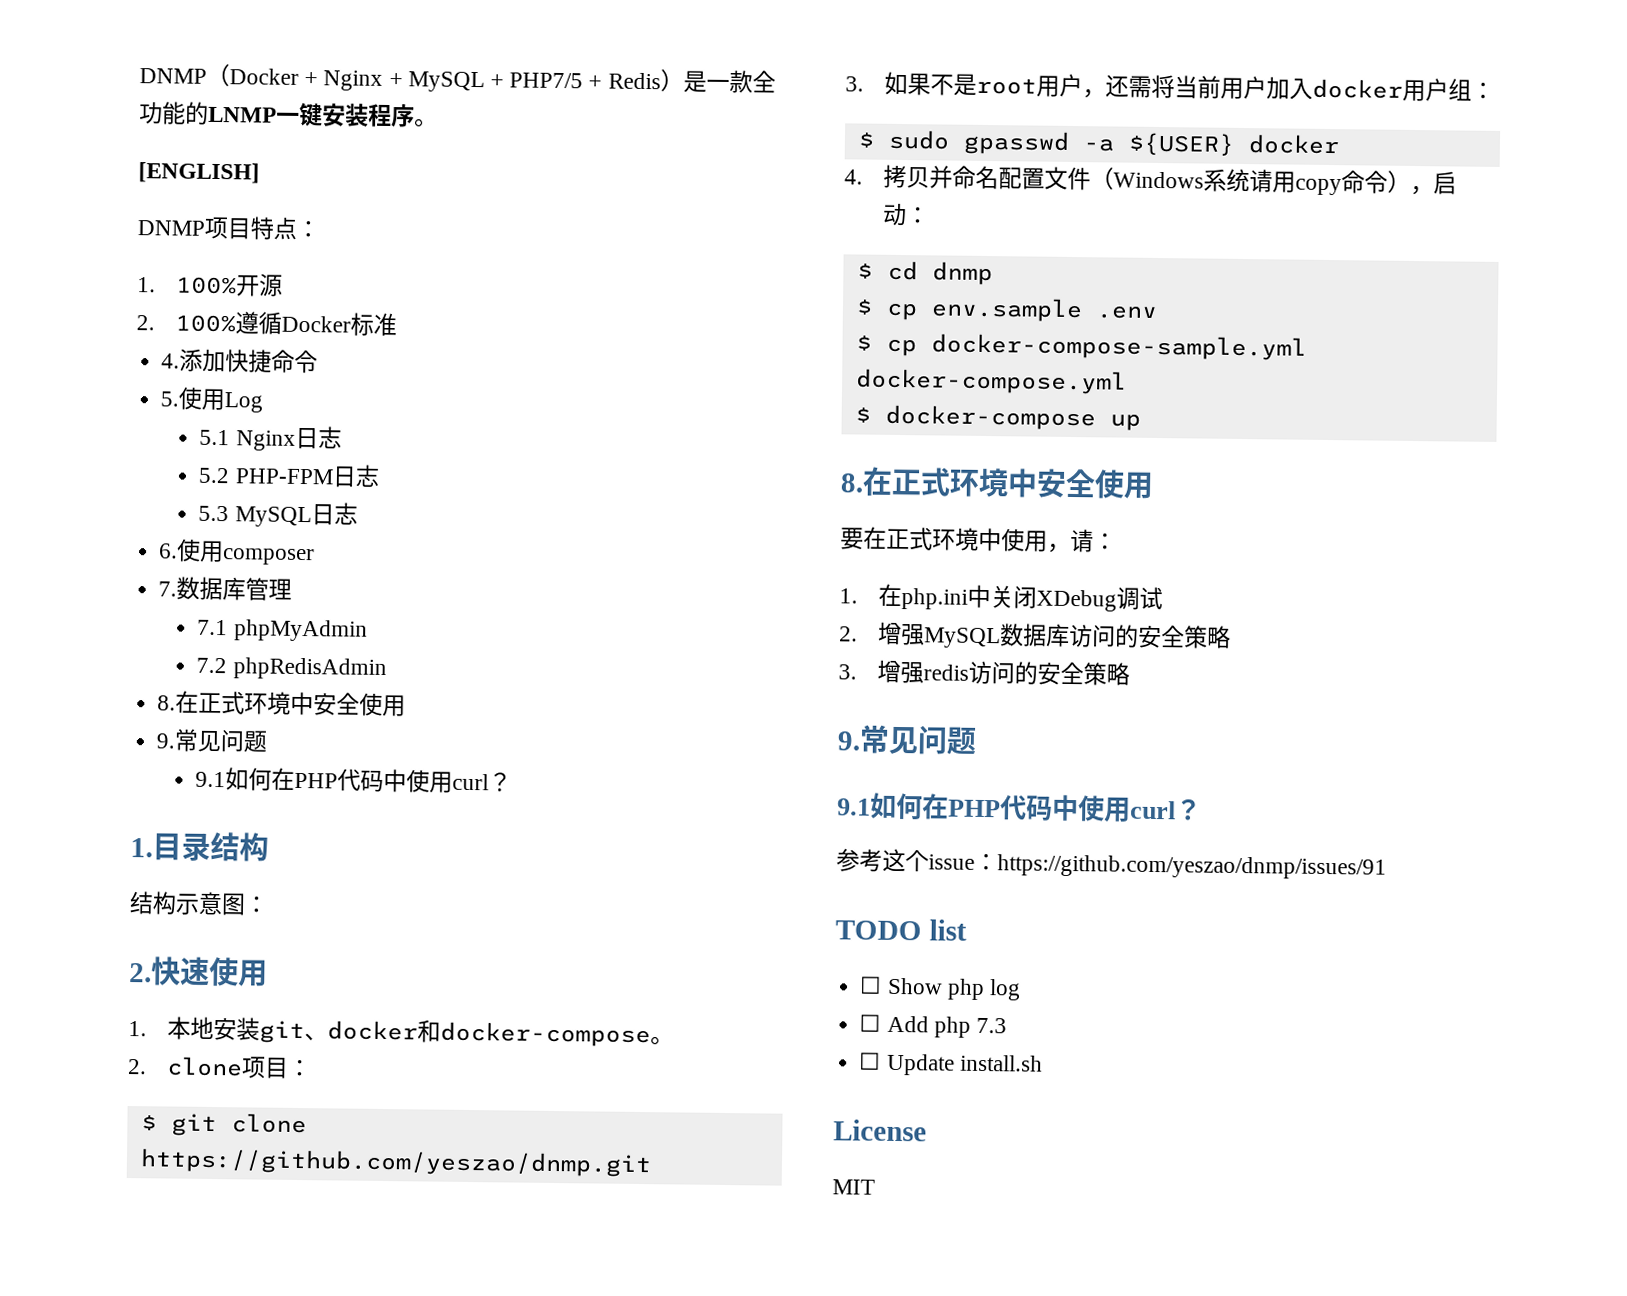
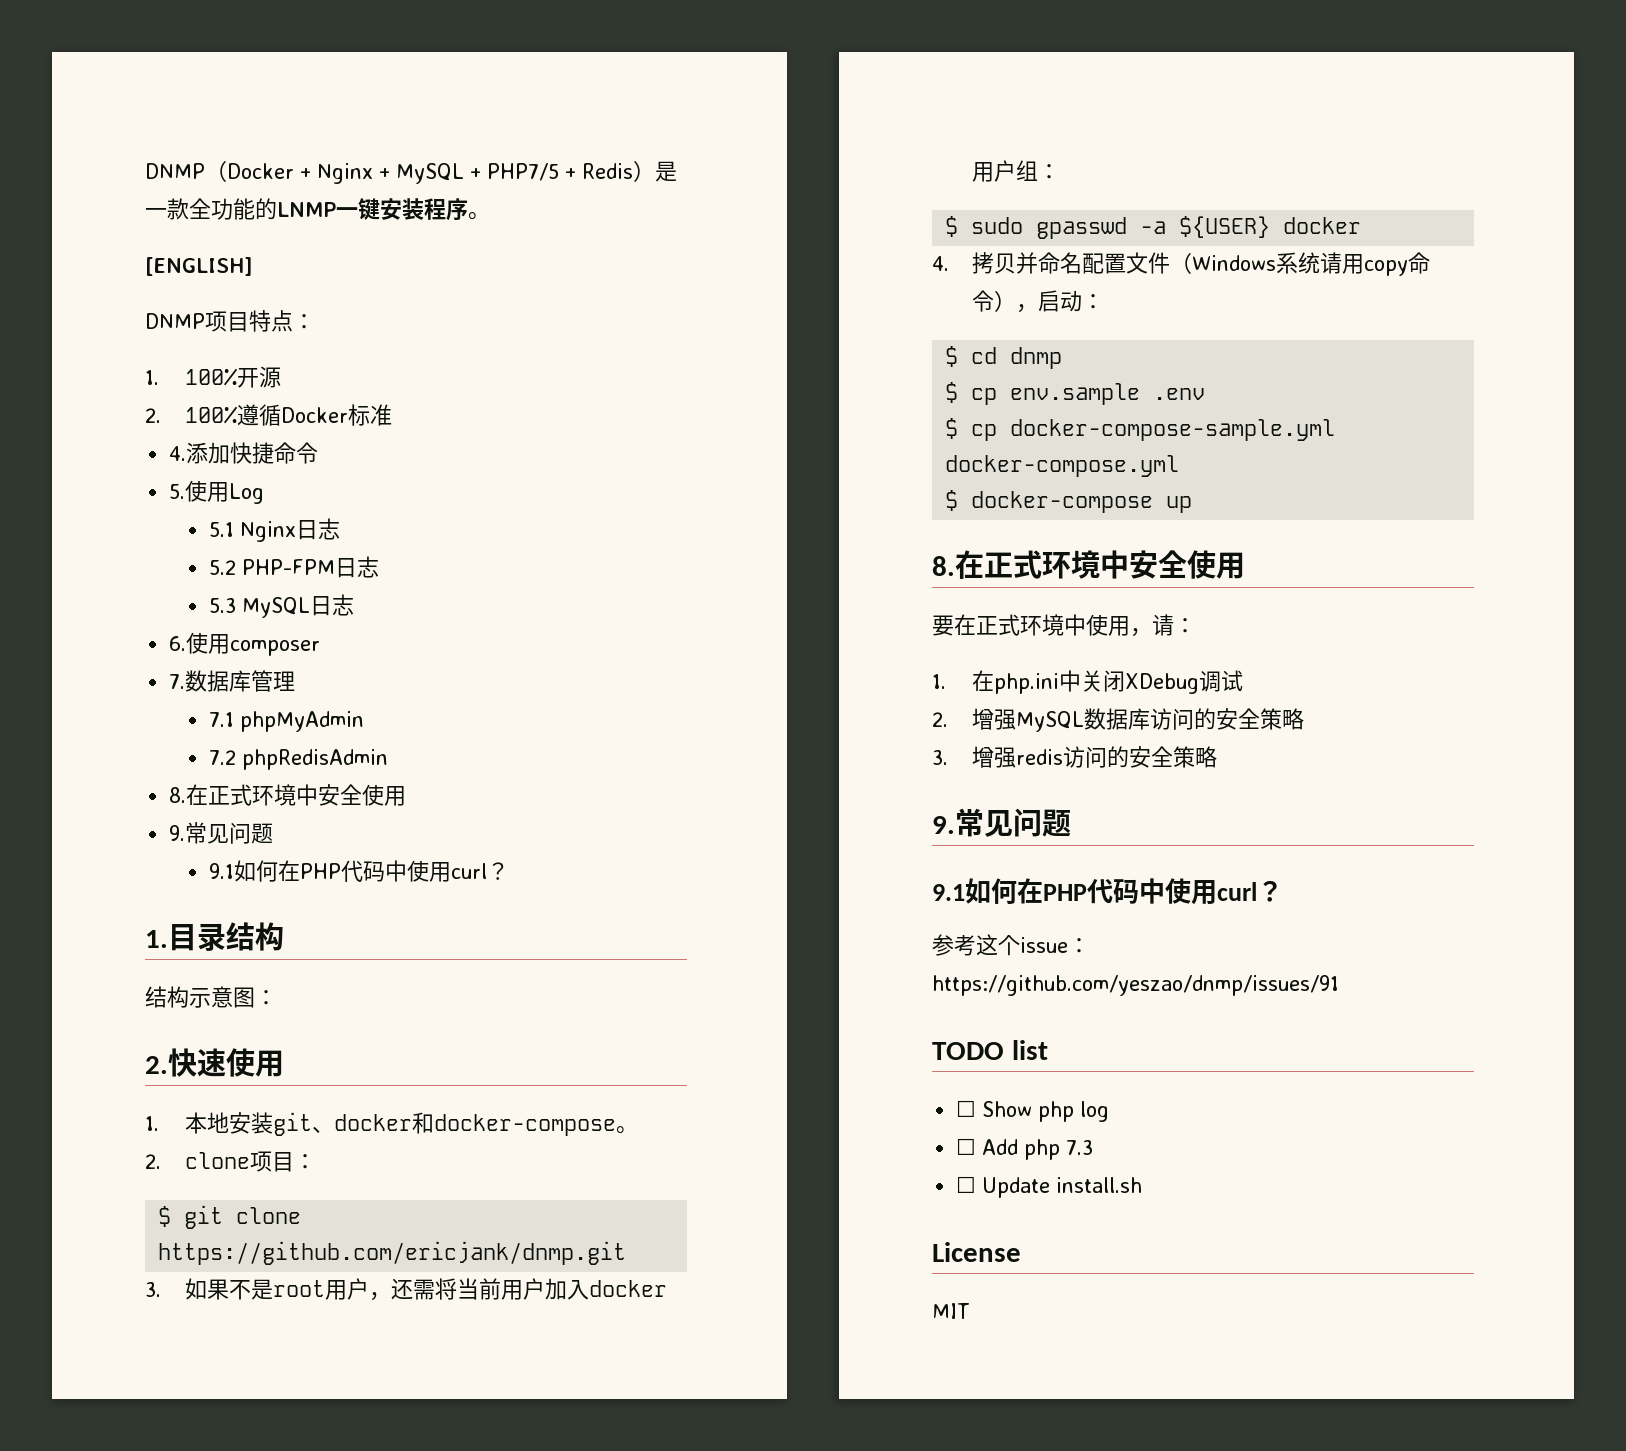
[139,1148,652,1178] https://github.com/yeszao/dnmp.git -> [158,1241,627,1265] https://github.com/ericjank/dnmp.git

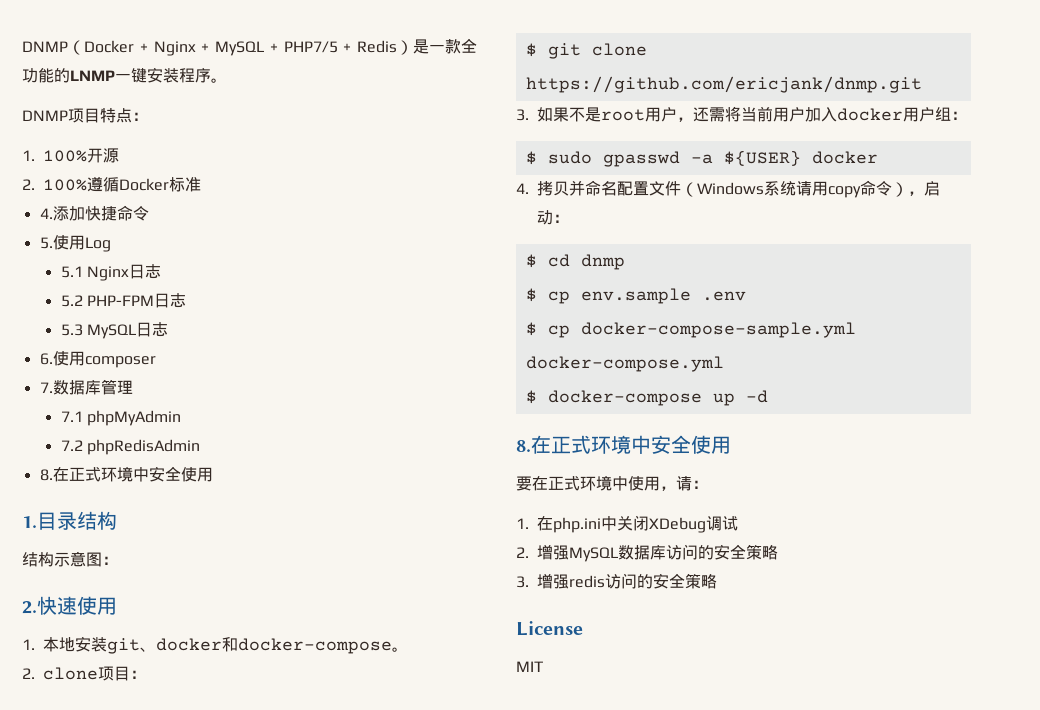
[145,257,253,276] // [ENGLISH] -> (227, 80) none
[169,822,274,844] [208,860,509,882] // 9.常见问题 // 9.1如何在PHP代码中使用curl？ -> (213, 474) none
(1193, 504) none -> [745,390,768,403] -d
[932,808,1071,837] [932,878,1283,905] [932,934,1090,956] [932,975,1339,996] [932,1040,1048,1060] [956,1100,1110,1122] [956,1138,1094,1160] [956,1176,1143,1198] // 9.常见问题 // 9.1如何在PHP代码中使用curl？ // 参考这个issue：https://github.com/yeszao/dnmp/issues/91 // TODO list // ☐ Show php log // ☐ Add php 7.3 // ☐ Update install.sh -> (718, 581) none

